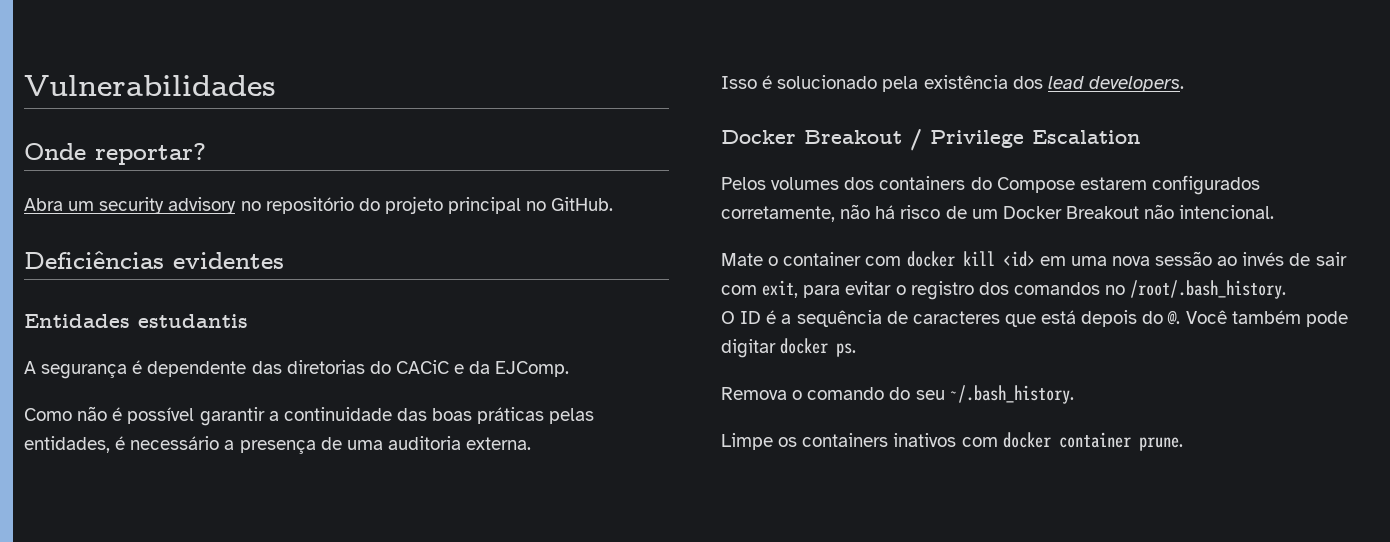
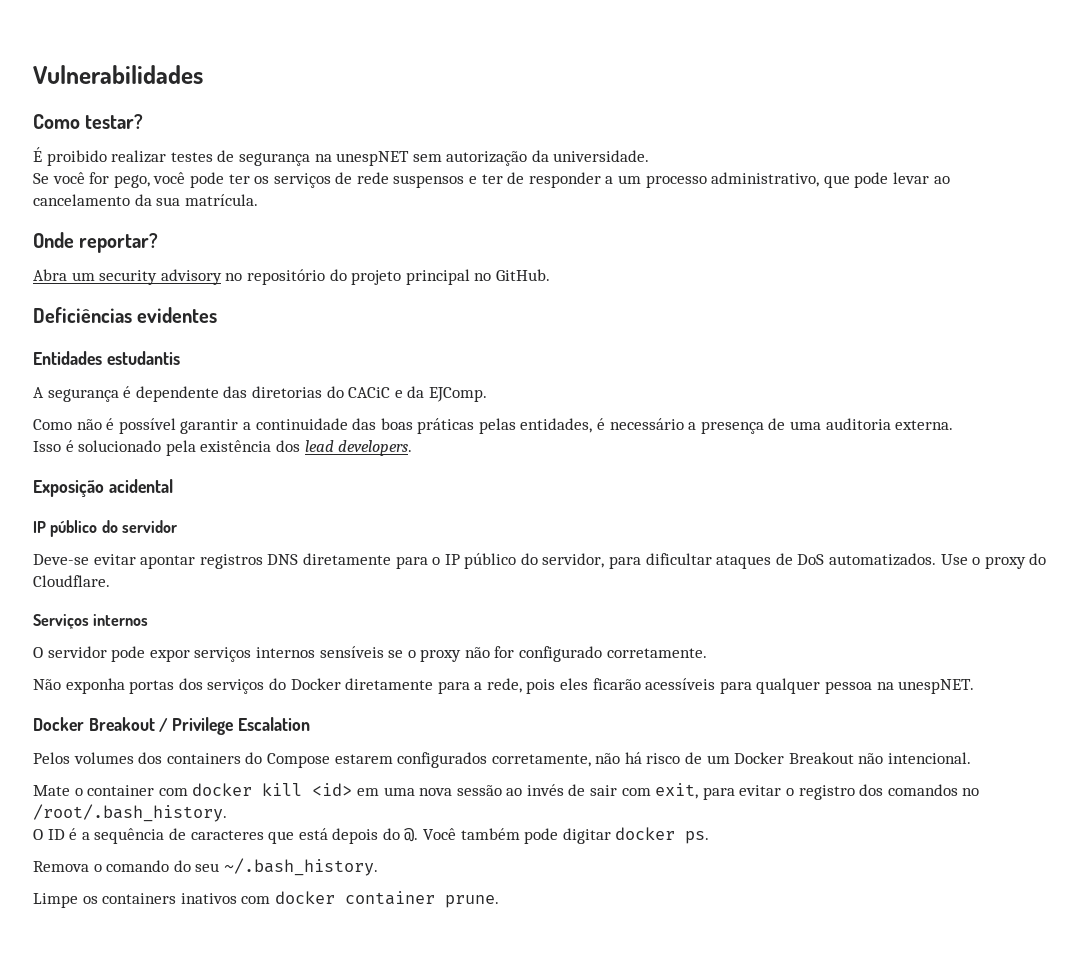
(276, 85) none -> [33,114,144,129] [33,147,650,166] [33,172,950,188] [33,194,258,206] // Como testar? // É proibido realizar testes de segurança na unespNET sem autorização da universidade. // Se você for pego, você pode ter os serviços de rede suspensos e ter de responder a um processo administrativo, que pode levar ao cancelamento da sua matrícula.
(1184, 84) none -> [33,479,173,497] [33,520,177,537] [33,553,1047,569] [33,575,110,587] [33,614,149,630] [33,646,707,662] [33,678,975,694] // Exposição acidental // IP público do servidor // Deve-se evitar apontar registros DNS diretamente para o IP público do servidor, para dificultar ataques de DoS automatizados. Use o proxy do Cloudflare. // Serviços internos // O servidor pode expor serviços internos sensíveis se o proxy não for configurado corretamente. // Não exponha portas dos serviços do Docker diretamente para a rede, pois eles ficarão acessíveis para qualquer pessoa na unespNET.

